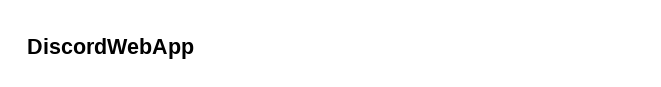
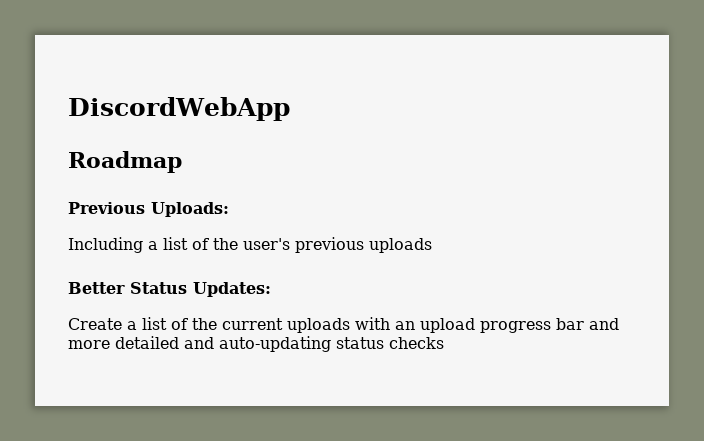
(194, 48) none -> [68,151,182,173] [68,202,229,217] [68,237,432,253] [68,282,271,297] [68,317,619,333] [68,336,444,352] // Roadmap // Previous Uploads: // Including a list of the user's previous uploads // Better Status Updates: // Create a list of the current uploads with an upload progress bar and more detailed and auto-updating status checks

